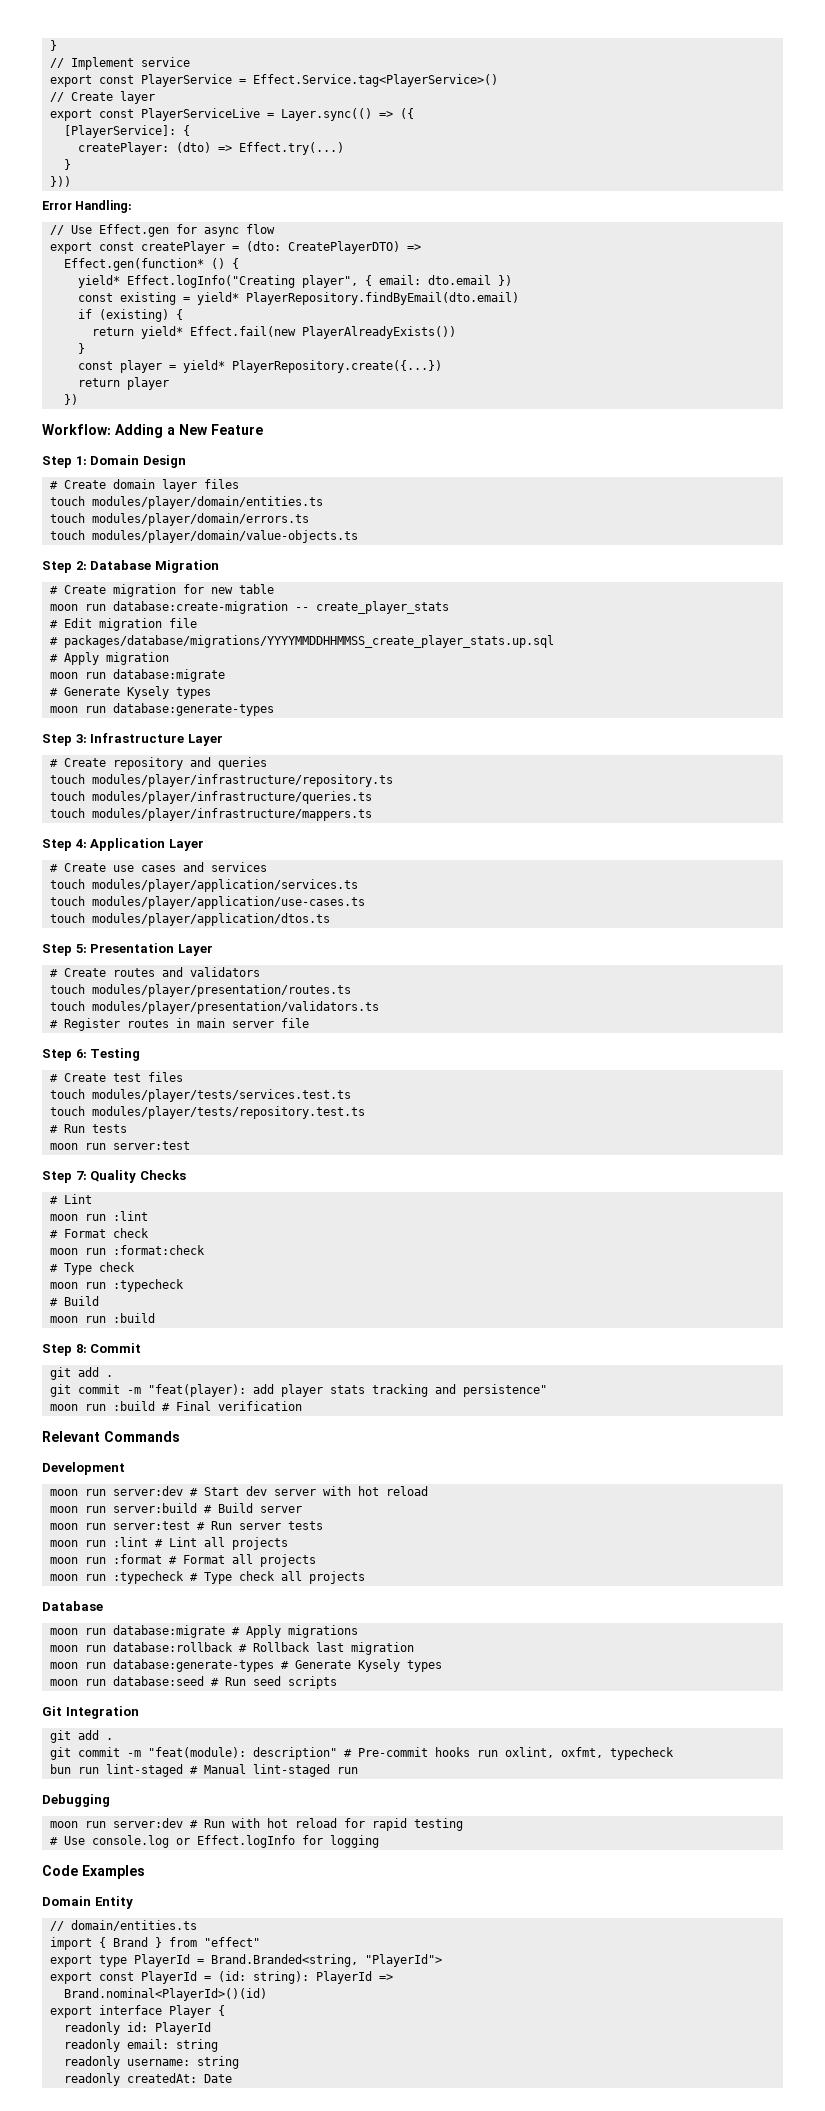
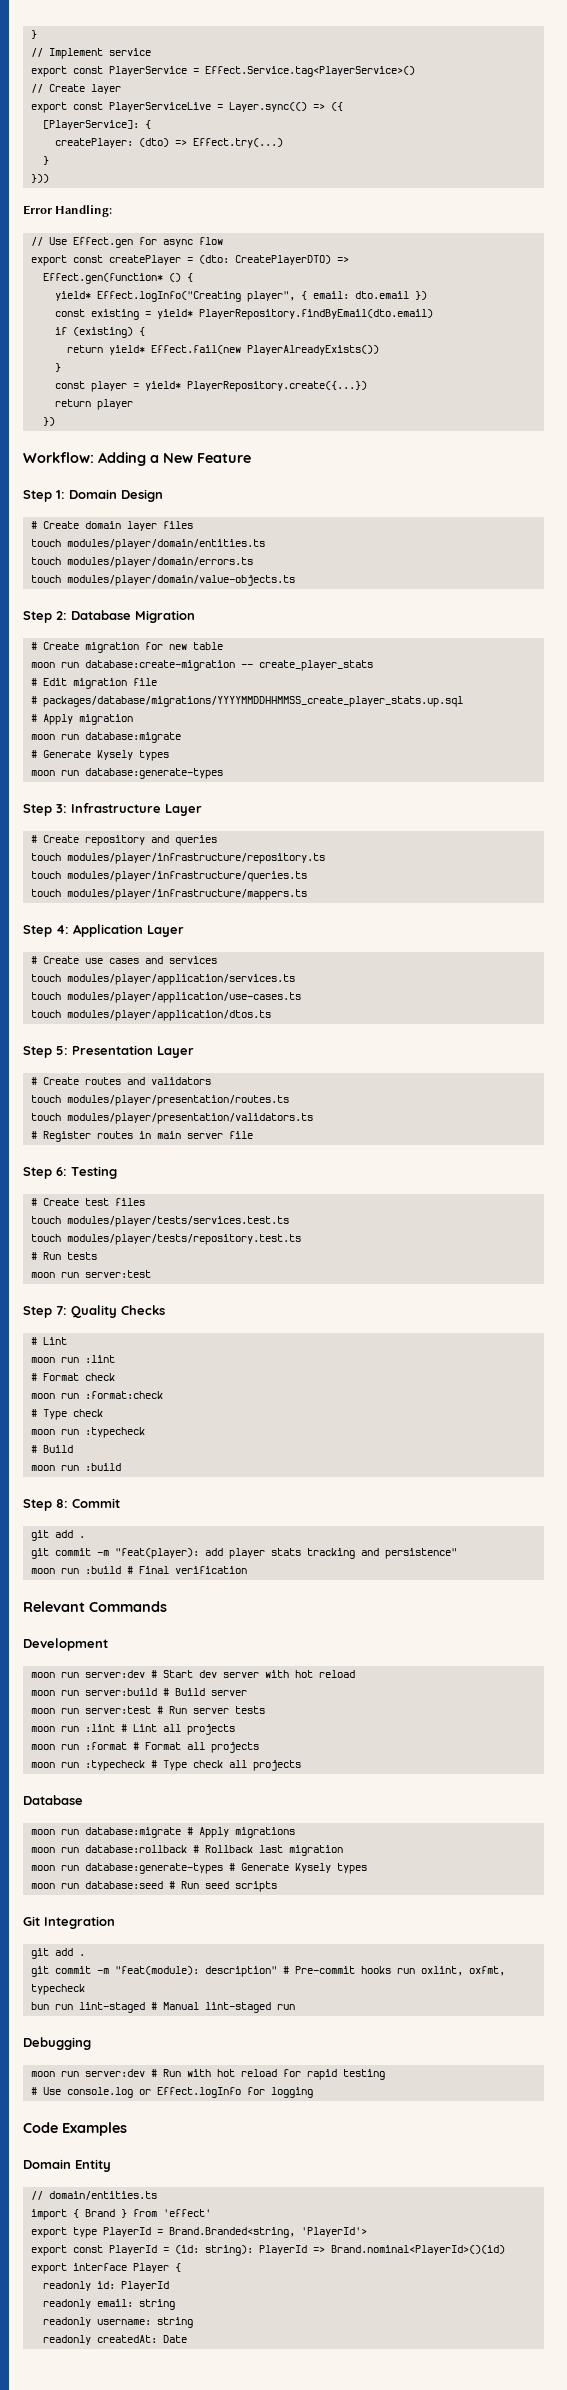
[203,1937,260,1947] "effect" -> [162,2209,211,2217] 'effect'
[364,1954,442,1967] "PlayerId"> -> [300,2227,367,2237] 'PlayerId'>
(393, 1977) // -> (325, 2249) none

